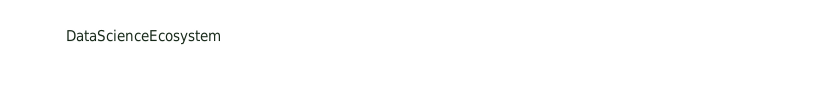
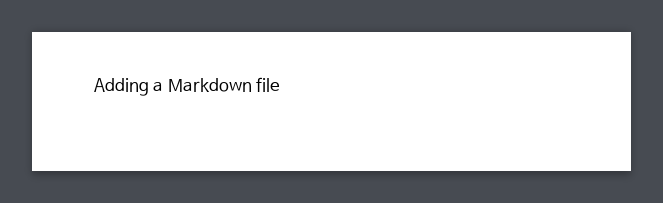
[65,29,222,46] DataScienceEcosystem -> [94,77,281,96] Adding a Markdown file

